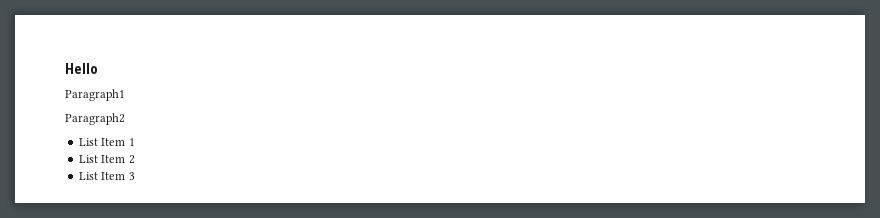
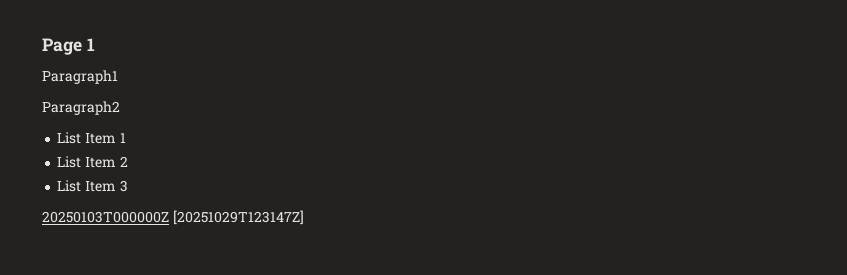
[65,63,98,74] Hello -> [42,38,95,55] Page 1
(135, 176) none -> [42,210,304,225] // 20250103T000000Z [20251029T123147Z]

